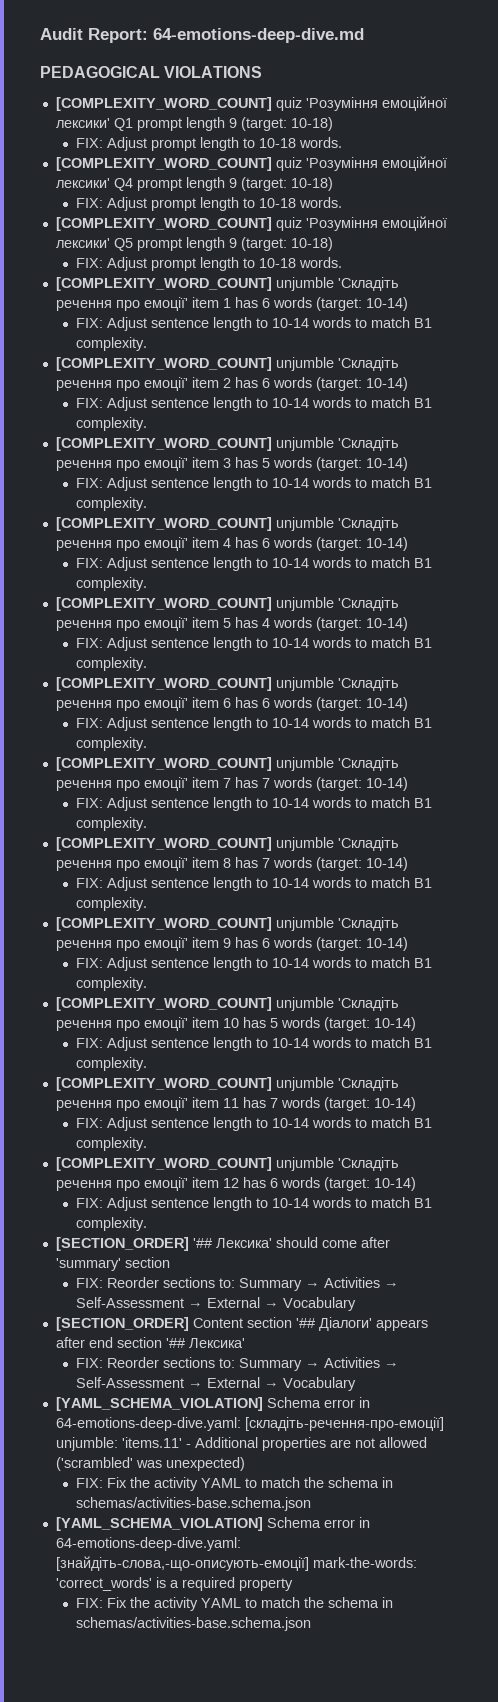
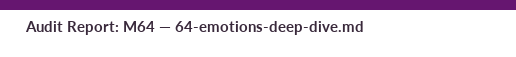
(148, 35) none -> [123,21,171,32] M64 —
[40,66,263,78] [55,96,447,111] [55,117,333,131] [76,137,343,151] [55,156,447,171] [55,177,333,191] [76,197,343,211] [55,216,447,231] [55,237,333,251] [76,257,343,271] [55,277,399,291] [55,297,408,311] [76,317,433,331] [76,337,148,351] [55,357,399,371] [55,377,408,391] [76,397,433,411] [76,417,148,431] [55,437,399,451] [55,457,408,471] [76,477,433,491] [76,497,148,511] [55,517,399,531] [55,537,408,551] [76,557,433,571] [76,577,148,591] [55,597,399,611] [55,617,408,631] [76,637,433,651] [76,657,148,671] [55,677,399,691] [55,697,408,711] [76,717,433,731] [76,737,148,751] [55,757,399,771] [55,777,408,791] [76,797,433,811] [76,817,148,831] [55,837,399,851] [55,857,408,871] [76,877,433,891] [76,897,148,911] [55,917,399,931] [55,937,408,951] [76,957,433,971] [76,977,148,991] [55,997,399,1011] [55,1017,416,1031] [76,1037,433,1051] [76,1057,148,1071] [55,1077,399,1091] [55,1097,416,1111] [76,1117,433,1131] [76,1137,148,1151] [55,1157,399,1171] [55,1177,416,1191] [76,1197,433,1211] [76,1217,148,1231] [55,1237,390,1251] [55,1257,170,1271] [76,1277,400,1291] [76,1297,357,1311] [55,1317,428,1331] [55,1337,245,1348] [76,1357,400,1371] [76,1377,357,1391] [55,1397,370,1411] [55,1417,444,1431] [55,1437,427,1451] [55,1457,245,1471] [76,1477,394,1491] [76,1497,312,1511] [55,1517,370,1531] [55,1537,241,1551] [55,1556,417,1571] [55,1577,293,1591] [76,1597,394,1611] [76,1617,312,1631] // PEDAGOGICAL VIOLATIONS // [COMPLEXITY_WORD_COUNT] quiz 'Розуміння емоційної лексики' Q1 prompt length 9 (target: 10-18) // FIX: Adjust prompt length to 10-18 words. // [COMPLEXITY_WORD_COUNT] quiz 'Розуміння емоційної лексики' Q4 prompt length 9 (target: 10-18) // FIX: Adjust prompt length to 10-18 words. // [COMPLEXITY_WORD_COUNT] quiz 'Розуміння емоційної лексики' Q5 prompt length 9 (target: 10-18) // FIX: Adjust prompt length to 10-18 words. // [COMPLEXITY_WORD_COUNT] unjumble 'Складіть речення про емоції' item 1 has 6 words (target: 10-14) // FIX: Adjust sentence length to 10-14 words to match B1 complexity. // [COMPLEXITY_WORD_COUNT] unjumble 'Складіть речення про емоції' item 2 has 6 words (target: 10-14) // FIX: Adjust sentence length to 10-14 words to match B1 complexity. // [COMPLEXITY_WORD_COUNT] unjumble 'Складіть речення про емоції' item 3 has 5 words (target: 10-14) // FIX: Adjust sentence length to 10-14 words to match B1 complexity. // [COMPLEXITY_WORD_COUNT] unjumble 'Складіть речення про емоції' item 4 has 6 words (target: 10-14) // FIX: Adjust sentence length to 10-14 words to match B1 complexity. // [COMPLEXITY_WORD_COUNT] unjumble 'Складіть речення про емоції' item 5 has 4 words (target: 10-14) // FIX: Adjust sentence length to 10-14 words to match B1 complexity. // [COMPLEXITY_WORD_COUNT] unjumble 'Складіть речення про емоції' item 6 has 6 words (target: 10-14) // FIX: Adjust sentence length to 10-14 words to match B1 complexity. // [COMPLEXITY_WORD_COUNT] unjumble 'Складіть речення про емоції' item 7 has 7 words (target: 10-14) // FIX: Adjust sentence length to 10-14 words to match B1 complexity. // [COMPLEXITY_WORD_COUNT] unjumble 'Складіть речення про емоції' item 8 has 7 words (target: 10-14) // FIX: Adjust sentence length to 10-14 words to match B1 complexity. // [COMPLEXITY_WORD_COUNT] unjumble 'Складіть речення про емоції' item 9 has 6 words (target: 10-14) // FIX: Adjust sentence length to 10-14 words to match B1 complexity. // [COMPLEXITY_WORD_COUNT] unjumble 'Складіть речення про емоції' item 10 has 5 words (target: 10-14) // FIX: Adjust sentence length to 10-14 words to match B1 complexity. // [COMPLEXITY_WORD_COUNT] unjumble 'Складіть речення про емоції' item 11 has 7 words (target: 10-14) // FIX: Adjust sentence length to 10-14 words to match B1 complexity. // [COMPLEXITY_WORD_COUNT] unjumble 'Складіть речення про емоції' item 12 has 6 words (target: 10-14) // FIX: Adjust sentence length to 10-14 words to match B1 complexity. // [SECTION_ORDER] '## Лексика' should come after 'summary' section // FIX: Reorder sections to: Summary → Activities → Self-Assessment → External → Vocabulary // [SECTION_ORDER] Content section '## Діалоги' appears after end section '## Лексика' // FIX: Reorder sections to: Summary → Activities → Self-Assessment → External → Vocabulary // [YAML_SCHEMA_VIOLATION] Schema error in 64-emotions-deep-dive.yaml: [складіть-речення-про-емоції] unjumble: 'items.11' - Additional properties are not allowed ('scrambled' was unexpected) // FIX: Fix the activity YAML to match the schema in schemas/activities-base.schema.json // [YAML_SCHEMA_VIOLATION] Schema error in 64-emotions-deep-dive.yaml: [знайдіть-слова,-що-описують-емоції] mark-the-words: 'correct_words' is a required property // FIX: Fix the activity YAML to match the schema in schemas/activities-base.schema.json -> (364, 28) none

